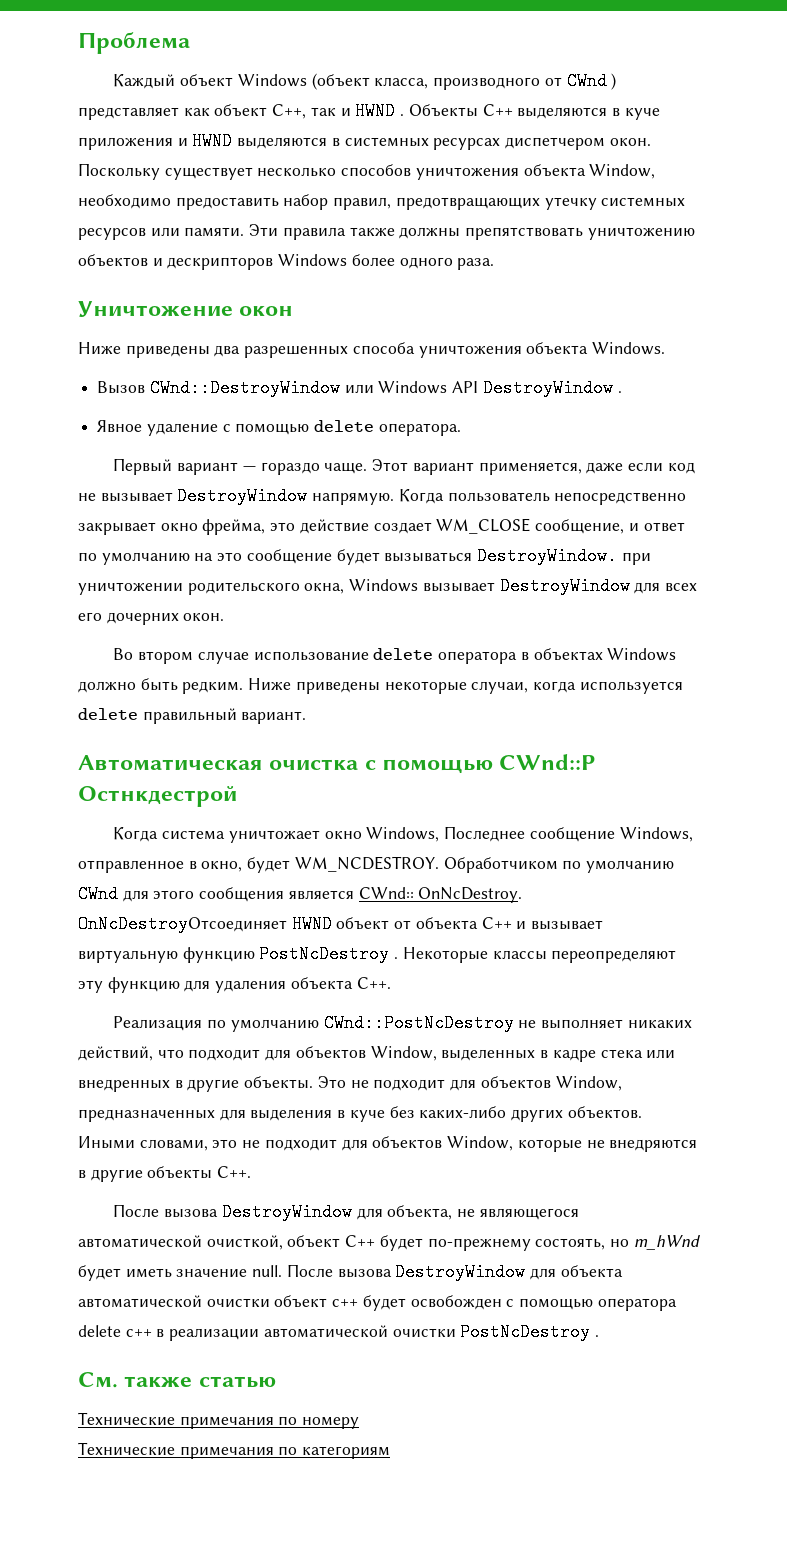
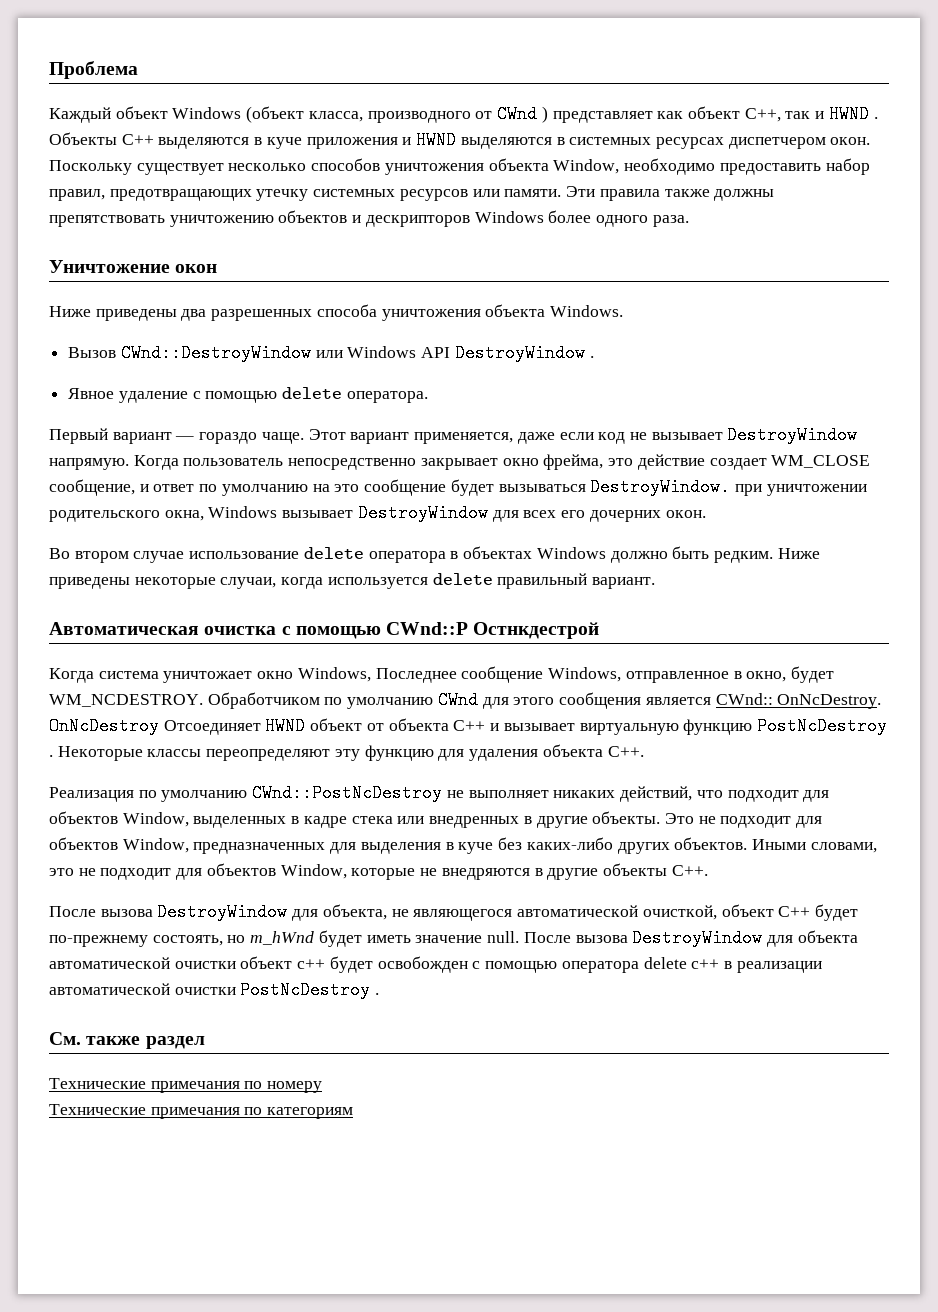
[78,915,287,933] OnNcDestroyОтсоединяет -> [49,717,261,735] OnNcDestroy Отсоединяет
[198,1376,276,1388] статью -> [145,1036,205,1049] раздел

